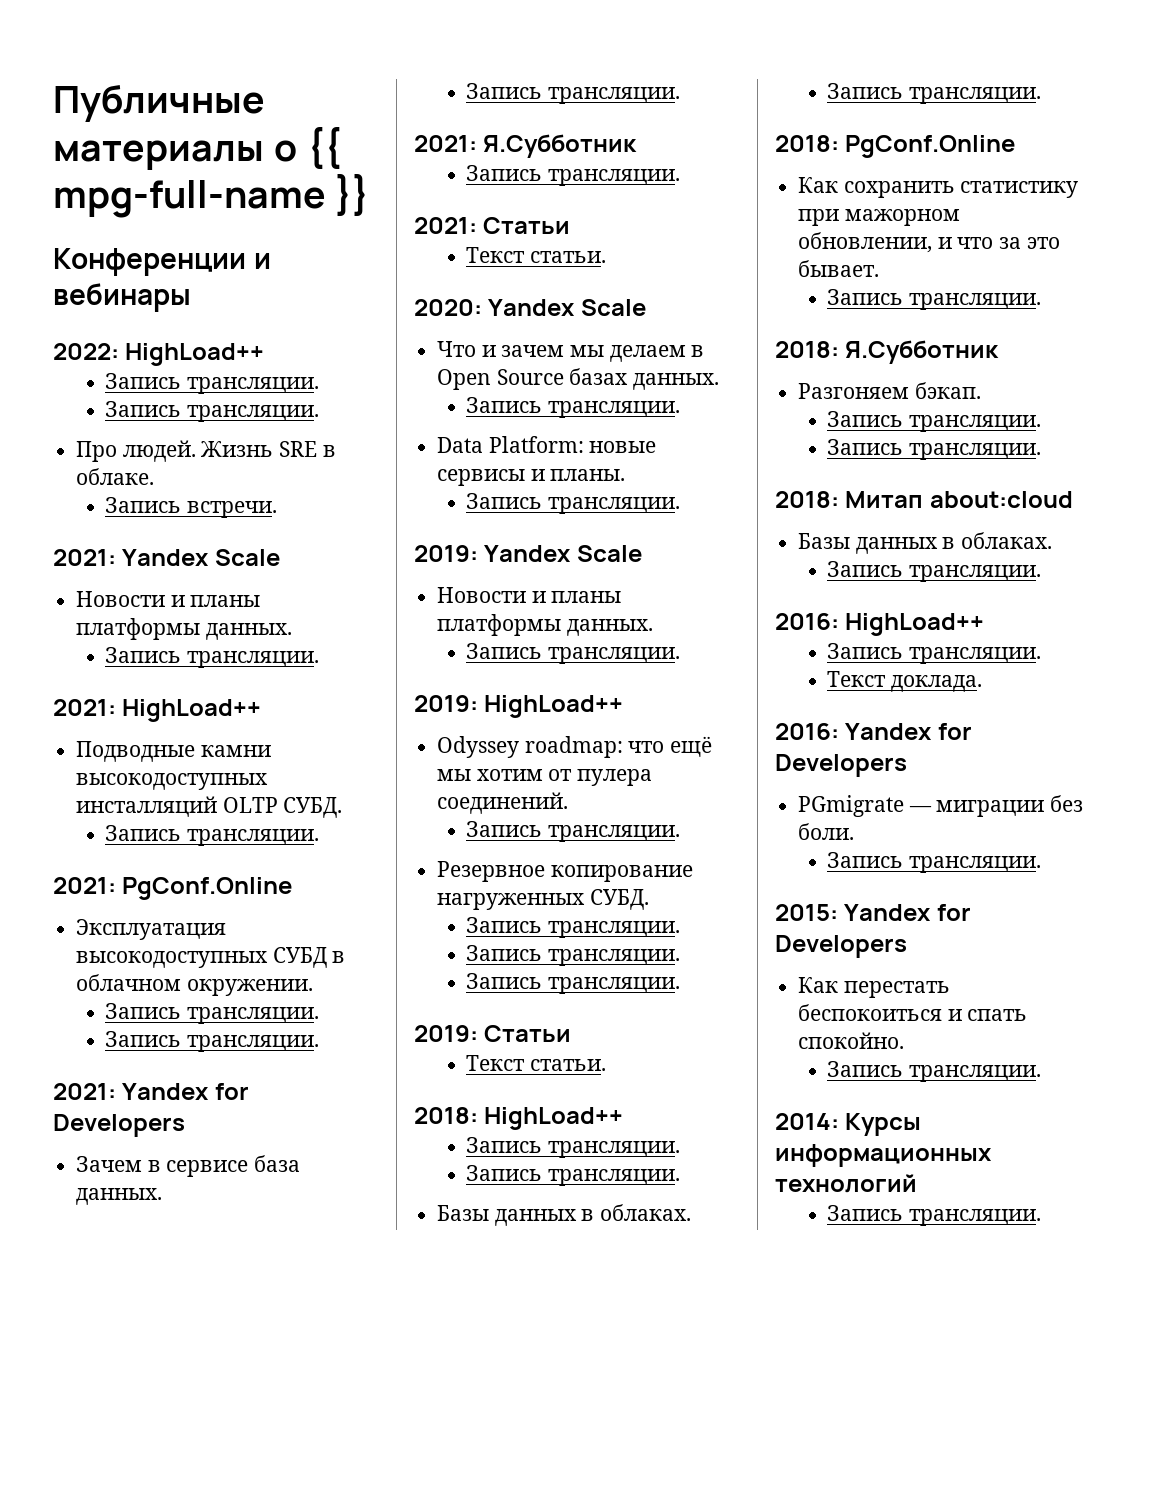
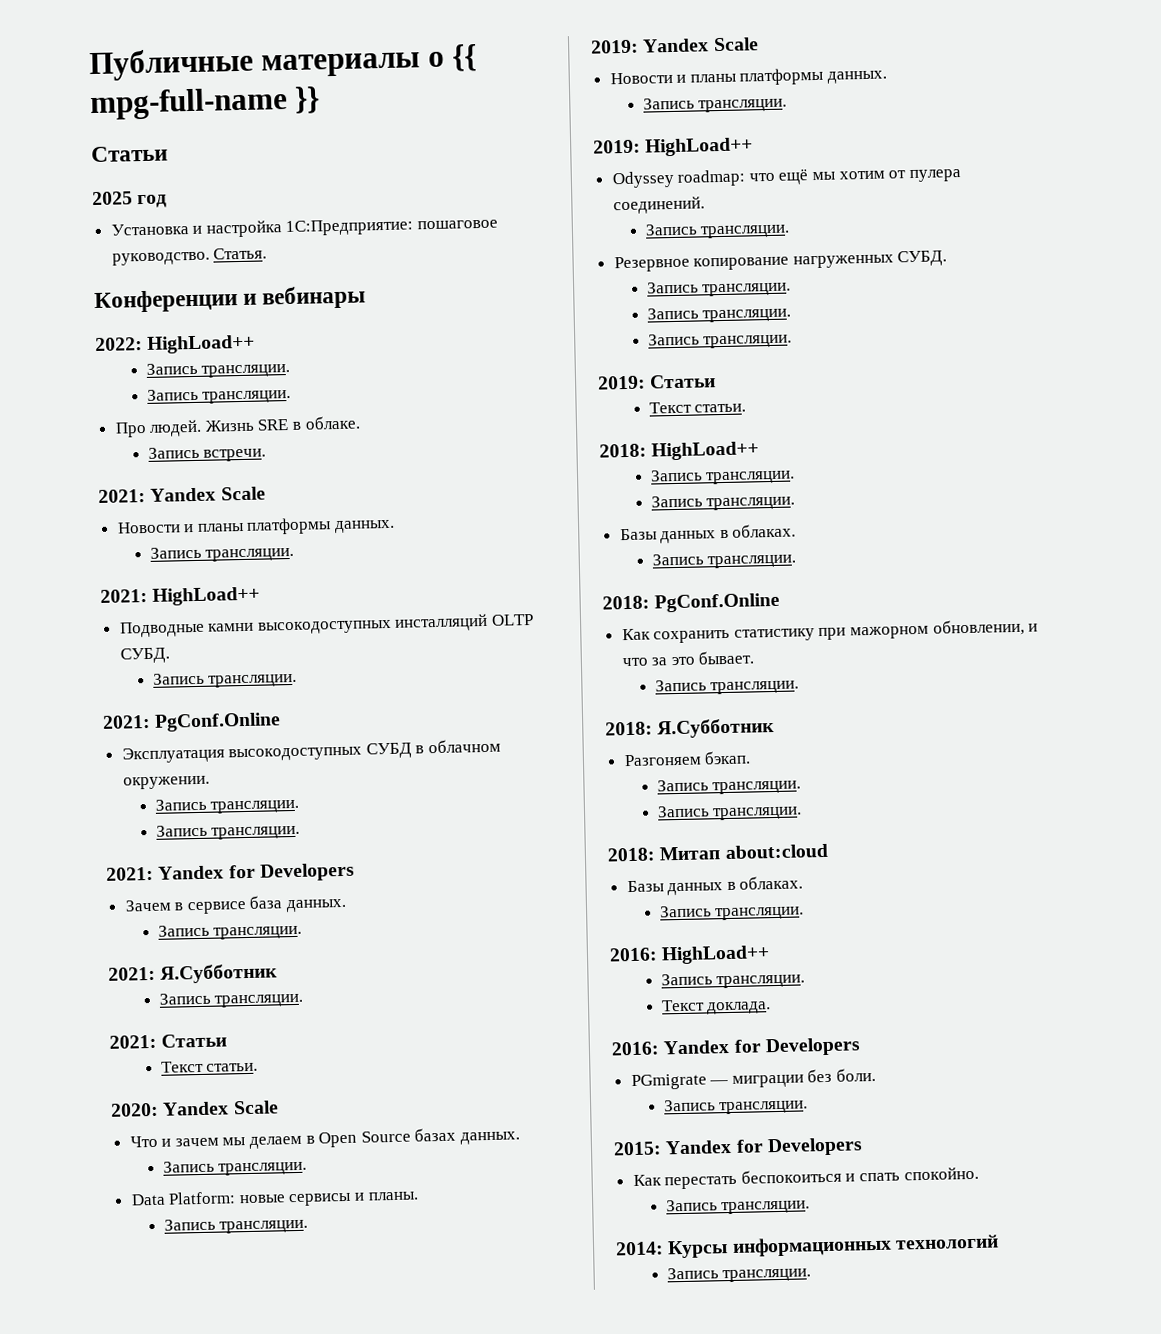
(371, 195) none -> [91,145,168,163] [92,191,168,209] [110,218,499,238] [111,247,268,266] // Статьи // 2025 год // Установка и настройка 1С:Предприятие: пошаговое руководство. Статья.

